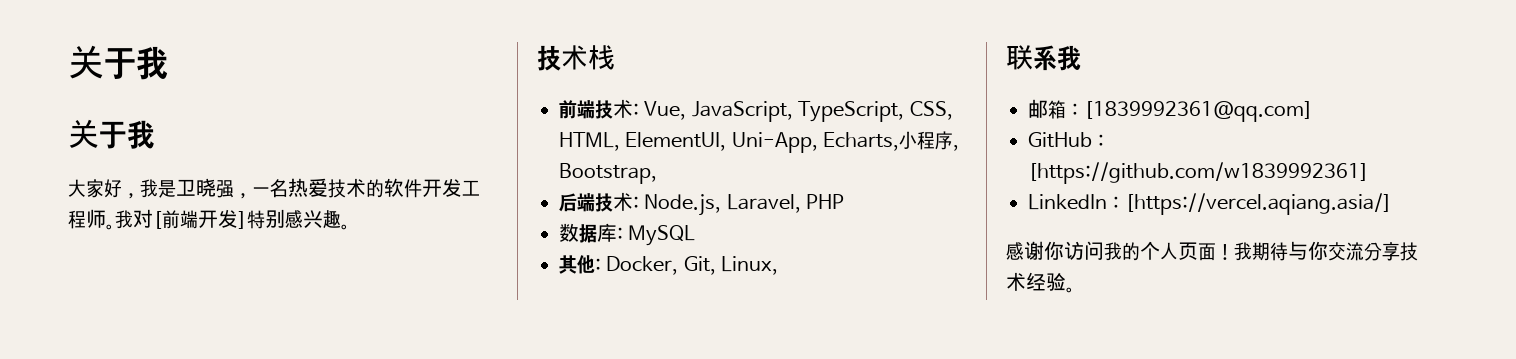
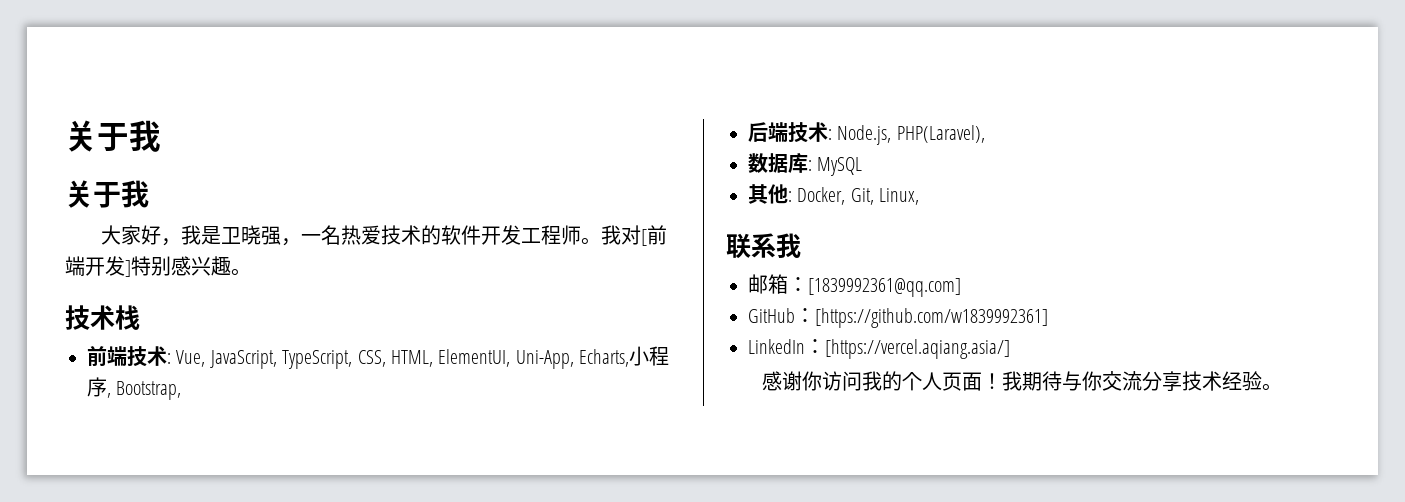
[726,194,845,213] Laravel, PHP -> [896,125,985,143] PHP(Laravel),

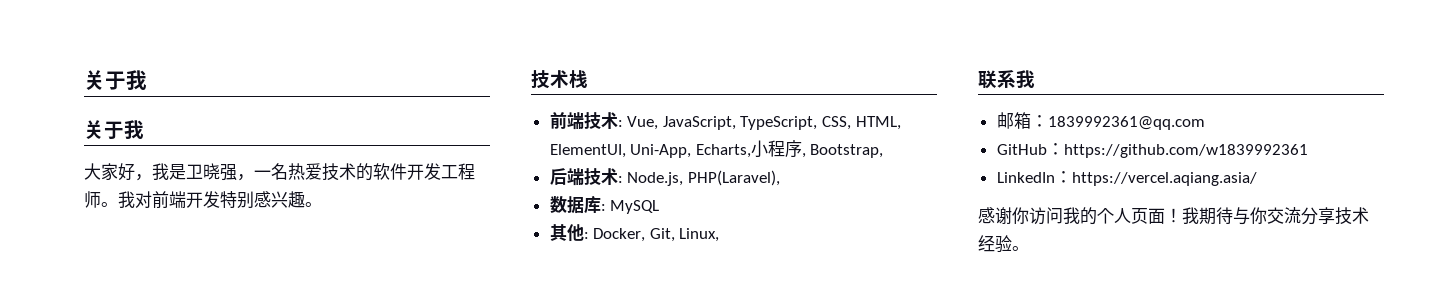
[641,229,648,246] [ -> (152, 199) none
[125,260,131,277] ] -> (220, 199) none
[808,278,961,297] [1839992361@qq.com] -> [1047,116,1205,130] 1839992361@qq.com
[815,308,1048,328] [https://github.com/w1839992361] -> [1063,144,1308,158] https://github.com/w1839992361
[825,339,1010,359] [https://vercel.aqiang.asia/] -> [1071,172,1257,186] https://vercel.aqiang.asia/

